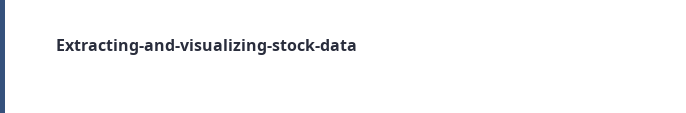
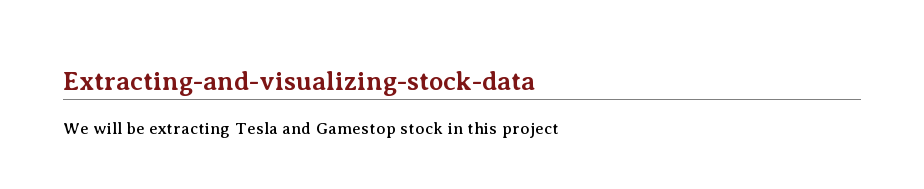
(357, 47) none -> [63,122,559,138] // We will be extracting Tesla and Gamestop stock in this project

